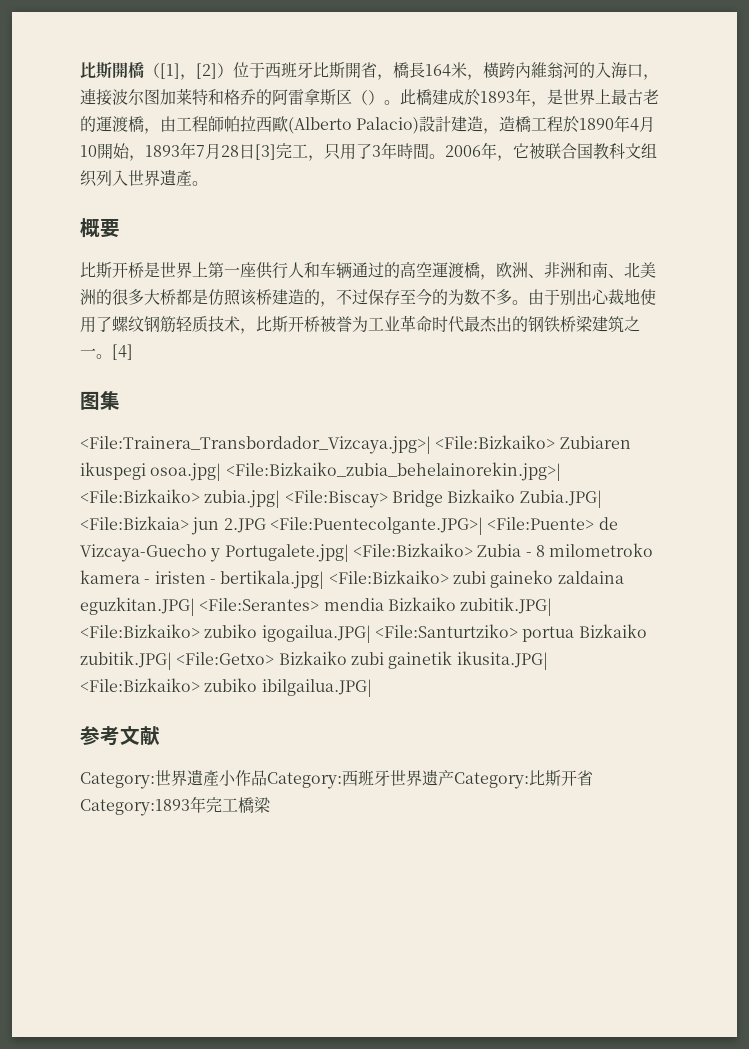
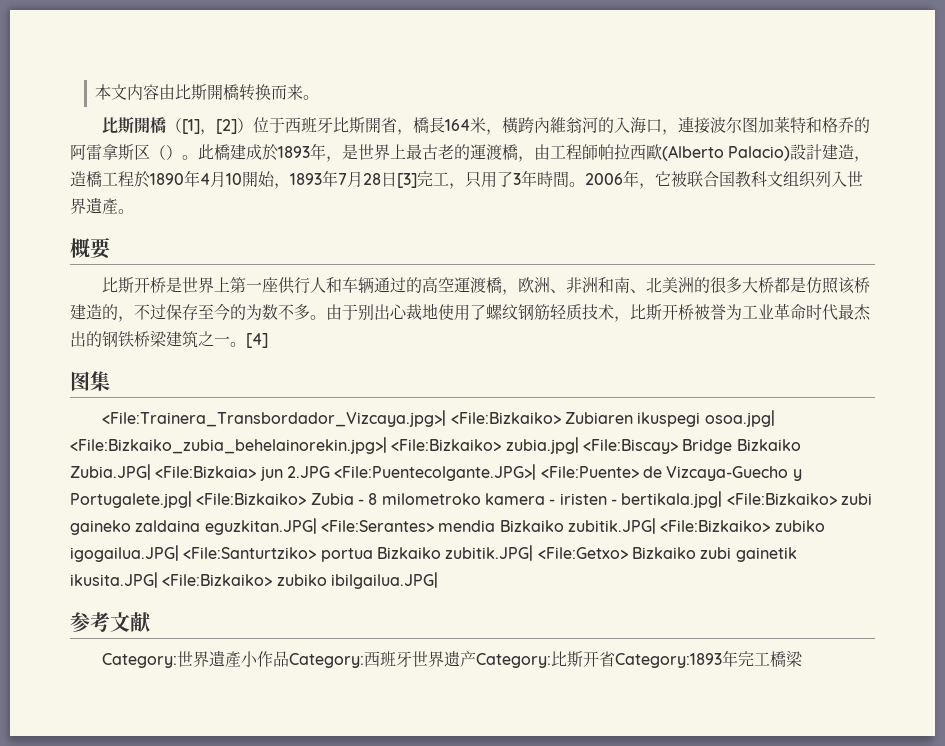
(80, 70) none -> [95,84,320,101] 本文内容由比斯開橋转换而来。 //

